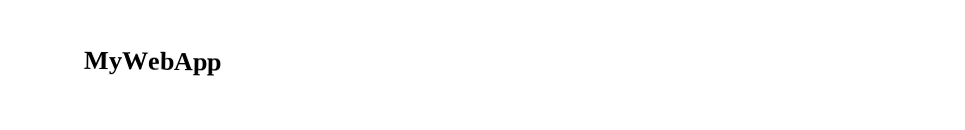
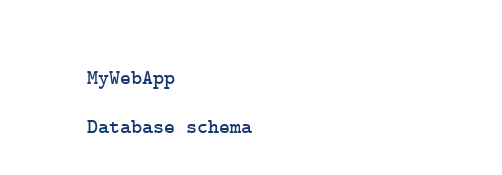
(222, 63) none -> [87,120,252,134] // Database schema

